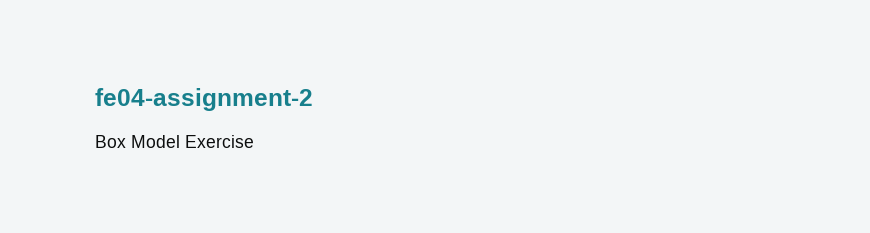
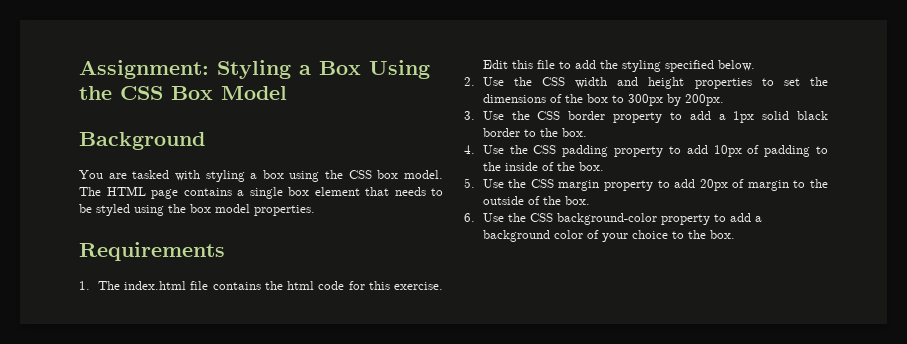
[95,88,313,111] [95,135,254,148] fe04-assignment-2 // Box Model Exercise -> [79,60,430,79] [79,86,287,100] [79,132,205,150] [79,170,443,182] [79,186,443,199] [79,204,315,216] [79,242,225,261] [79,281,444,290] [482,60,755,72] [464,77,828,89] [482,94,724,106] [464,111,828,123] [482,128,587,137] [464,145,828,157] [482,162,604,171] [464,178,828,191] [482,196,590,205] [464,213,762,225] [482,230,735,242] Assignment: Styling a Box Using the CSS Box Model // Background // You are tasked with styling a box using the CSS box model. The HTML page contains a single box element that needs to be styled using the box model properties. // Requirements // 1. The index.html file contains the html code for this exercise. Edit this file to add the styling specified below. // 2. Use the CSS width and height properties to set the dimensions of the box to 300px by 200px. // 3. Use the CSS border property to add a 1px solid black border to the box. // 4. Use the CSS padding property to add 10px of padding to the inside of the box. // 5. Use the CSS margin property to add 20px of margin to the outside of the box. // 6. Use the CSS background-color property to add a background color of your choice to the box.

